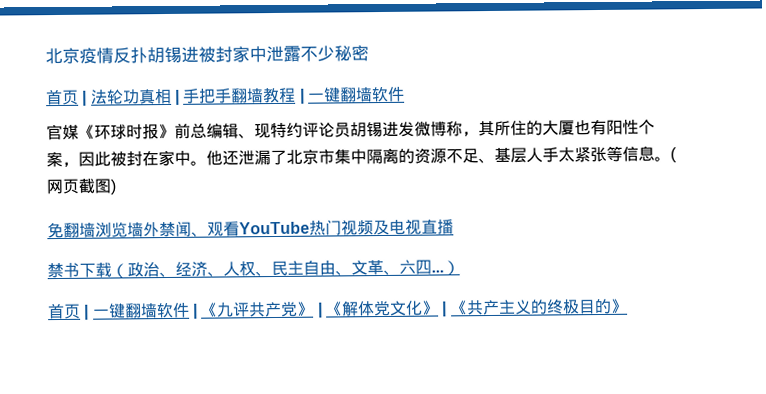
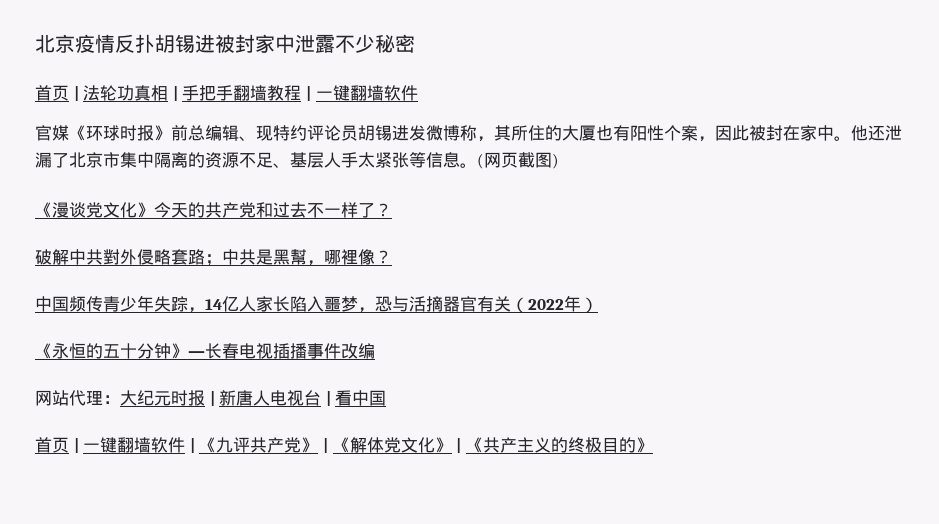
[47,218,454,239] [47,259,460,279] 免翻墙浏览墙外禁闻、观看YouTube热门视频及电视直播 // 禁书下载（政治、经济、人权、民主自由、文革、六四...） -> [35,202,392,218] [35,249,392,266] [35,295,598,313] [35,343,375,359] [35,390,387,406] 《漫谈党文化》今天的共产党和过去不一样了？ // 破解中共對外侵略套路；中共是黑幫，哪裡像？ // 中国频传青少年失踪，14亿人家长陷入噩梦，恐与活摘器官有关（2022年） // 《永恒的五十分钟》—长春电视插播事件改编 // 网站代理：大纪元时报 | 新唐人电视台 | 看中国

